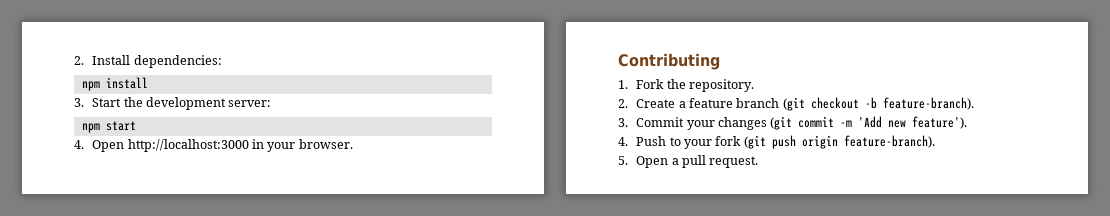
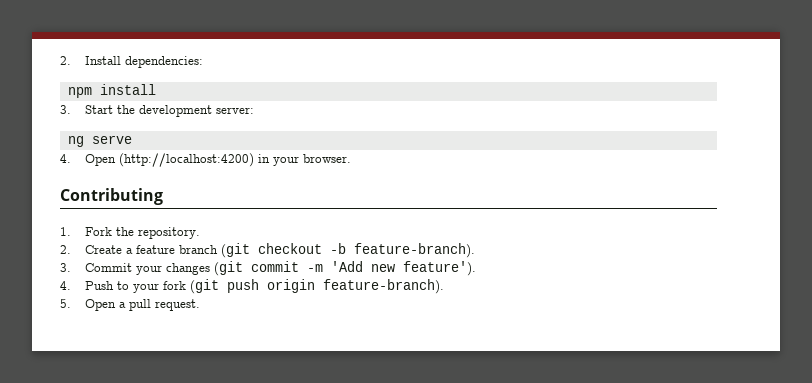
[81,121,136,133] npm start -> [67,135,132,147] ng serve
[127,139,249,152] http://localhost:3000 -> [118,153,254,167] (http://localhost:4200)

